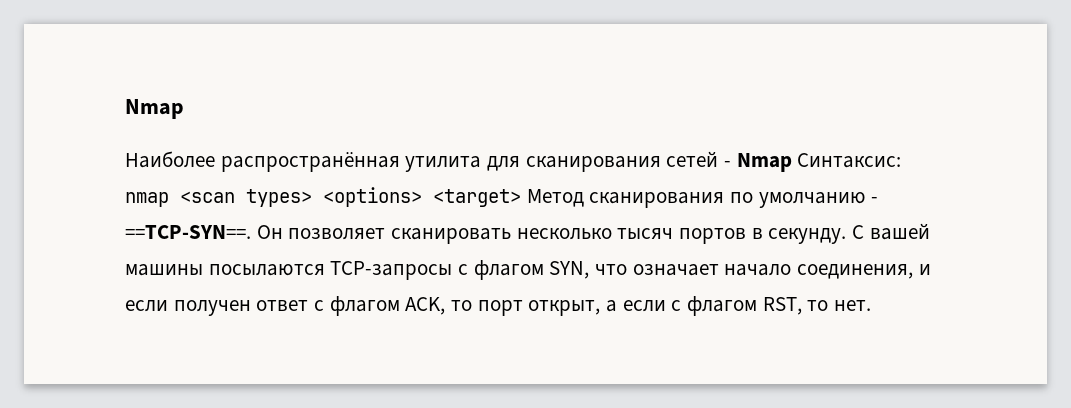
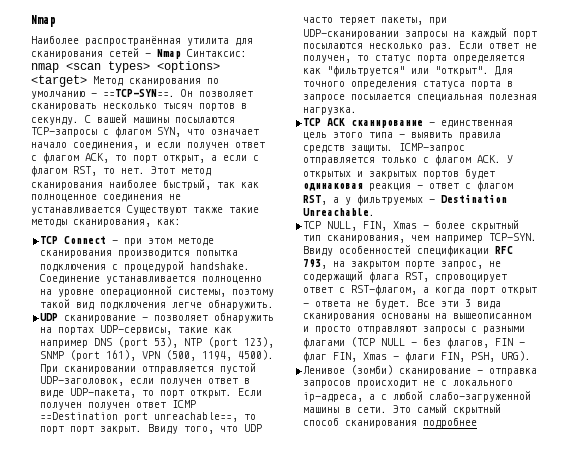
(872, 305) none -> [151,166,211,176] [31,179,259,190] [31,194,181,202] [31,205,259,215] [31,219,181,227] [40,236,215,246] [40,250,239,258] [40,261,251,272] [40,274,263,284] [40,286,275,297] [40,299,275,310] [40,312,275,323] [40,325,233,335] [40,337,275,348] [40,350,275,361] [40,363,257,374] [40,376,251,386] [40,388,263,398] [40,400,197,410] [40,412,257,422] [40,424,263,434] [303,17,448,25] [303,28,538,39] [303,41,538,51] [303,55,526,63] [303,66,514,77] [303,81,514,89] [303,94,538,102] [303,107,358,115] [303,118,514,128] [303,132,502,140] [303,143,466,153] [303,155,514,166] [303,168,496,179] [303,181,514,192] [303,194,508,206] [303,208,376,216] [303,220,520,231] [303,233,538,243] [303,245,514,257] [303,259,502,269] [303,271,508,283] [303,285,538,296] [303,298,502,309] [303,313,532,321] [303,326,526,334] [303,337,526,349] [303,351,532,363] [303,365,538,376] [303,380,514,388] [303,391,532,402] [303,404,502,415] [303,417,478,428] Этот метод сканирования наиболее быстрый, так как полноценное соединения не устанавливается Cуществуют также такие методы сканирования, как: // TCP Connect - при этом методе сканирования производится попытка подключения с процедурой handshake. Соединение устанавливается полноценно на уровне операционной системы, поэтому такой вид подключения легче обнаружить. // UDP сканирование - позволяет обнаружить на портах UDP-сервисы, такие как например DNS (port 53), NTP (port 123), SNMP (port 161), VPN (500, 1194, 4500). При сканировании отправляется пустой UDP-заголовок, если получен ответ в виде UDP-пакета, то порт открыт. Если получен получен ответ ICMP ==Destination port unreachable==, то порт порт закрыт. Ввиду того, что UDP часто теряет пакеты, при UDP-сканировании запросы на каждый порт посылаются несколько раз. Если ответ не получен, то статус порта определяется как "фильтруется" или "открыт". Для точного определения статуса порта в запросе посылается специальная полезная нагрузка. // TCP ACK сканирование - единственная цель этого типа - выявить правила средств защиты. ICMP-запрос отправляется только с флагом ACK. У открытых и закрытых портов будет одинаковая реакция - ответ с флагом RST, а у фильтруемых - Destination Unreachable. // TCP NULL, FIN, Xmas - более скрытный тип сканирования, чем например TCP-SYN. Ввиду особенностей спецификации RFC 793, на закрытом порте запрос, не содержащий флага RST, спровоцирует ответ с RST-флагом, а когда порт открыт - ответа не будет. Все эти 3 вида сканирования основаны на вышеописанном и просто отправляют запросы с разными флагами (TCP NULL - без флагов, FIN - флаг FIN, Xmas - флаги FIN, PSH, URG). // Ленивое (зомби) сканирование - отправка запросов происходит не с локального ip-адреса, а с любой слабо-загруженной машины в сети. Это самый скрытный способ сканирования подробнее

